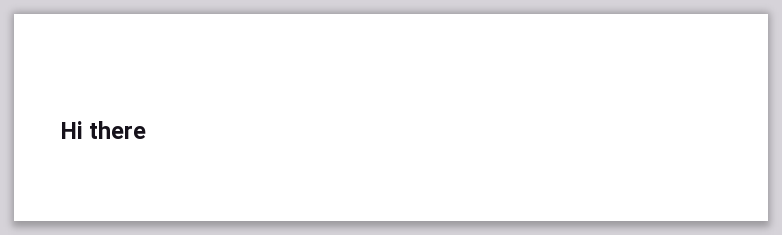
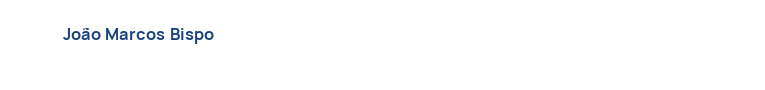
[61,121,147,139] Hi there -> [63,28,214,44] João Marcos Bispo

